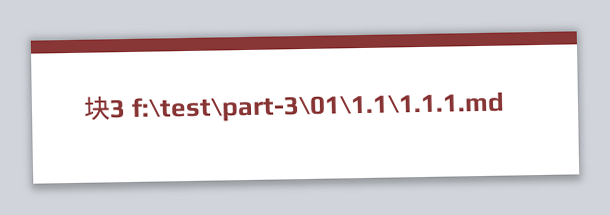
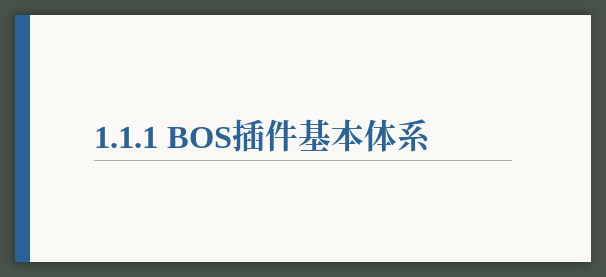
[83,91,506,123] 块3 f:\test\part-3\01\1.1\1.1.1.md -> [94,119,430,152] 1.1.1 BOS插件基本体系

